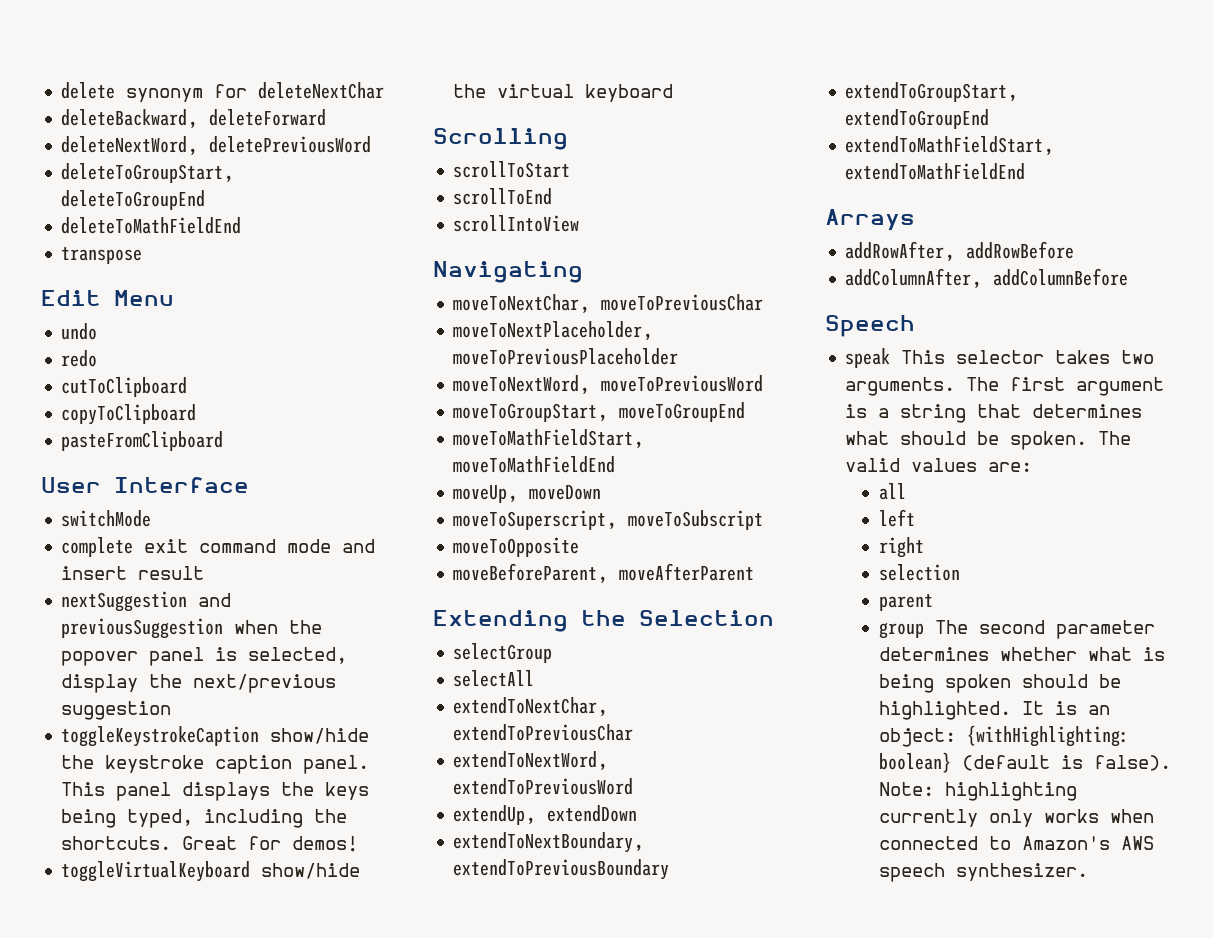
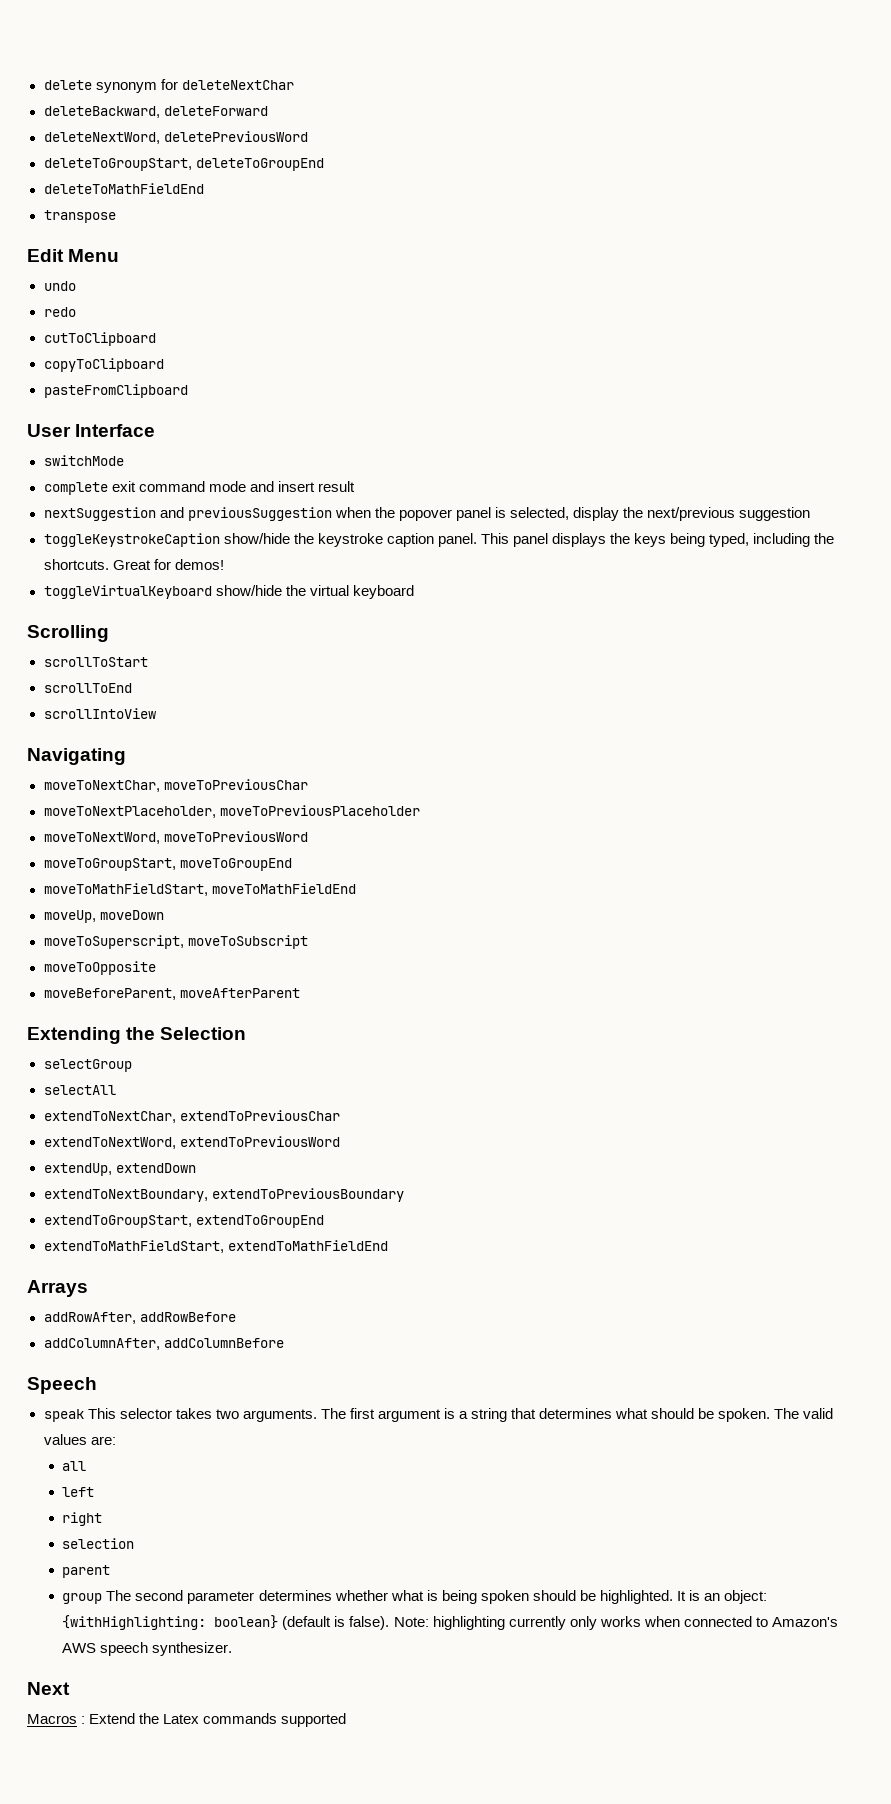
(1088, 872) none -> [27,1682,70,1695] [27,1713,347,1727] // Next // Macros : Extend the Latex commands supported

